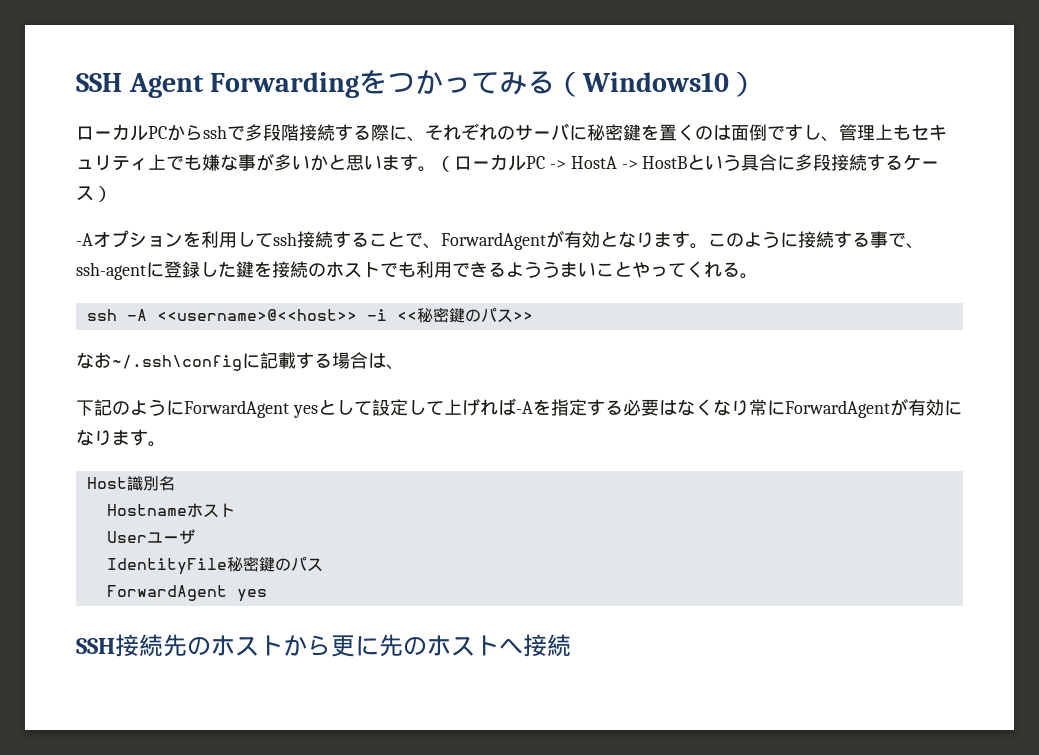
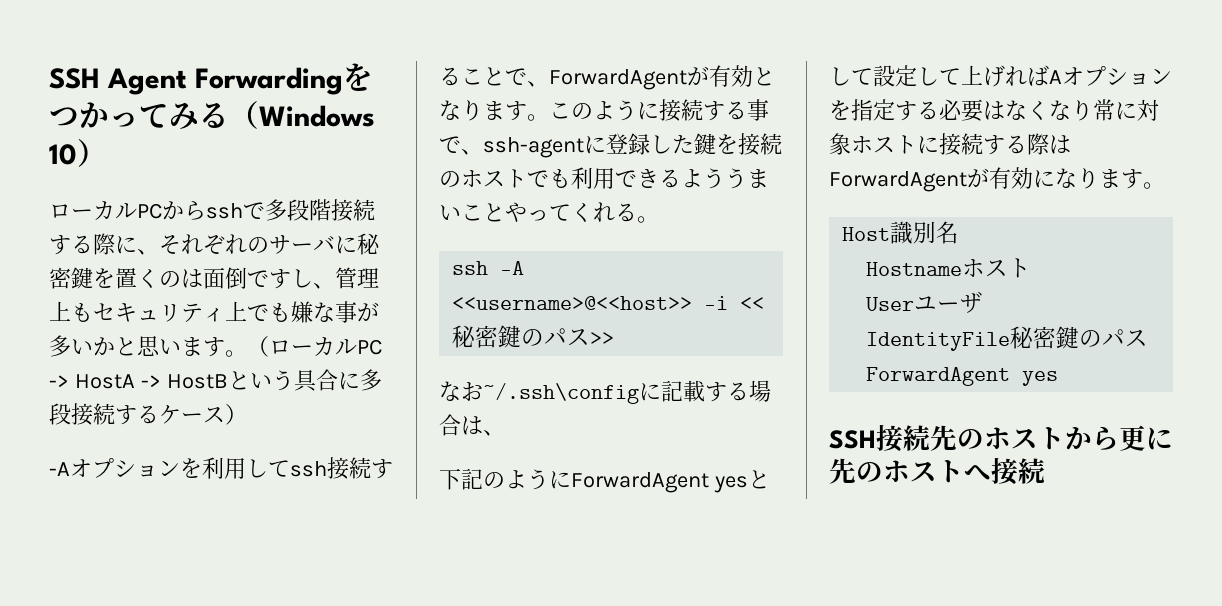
[582,72,730,92] Windows10 -> [259,105,375,127] [49,144,77,165] Windows 10
[515,401,533,414] -A -> [1049,66,1172,86] Aオプション
(785, 408) none -> [1137,99,1159,121] [829,133,1071,155] 対象ホストに接続する際は

